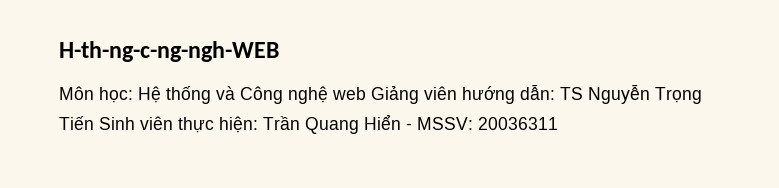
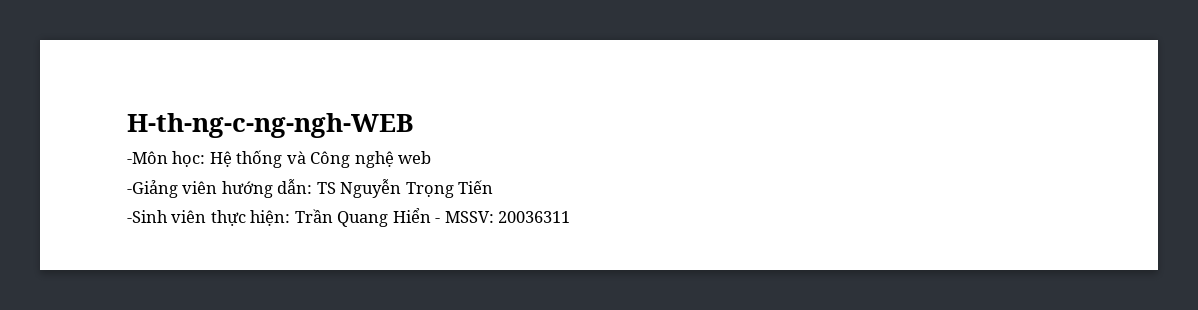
[59,86,94,100] Môn -> [127,151,168,164] -Môn
[371,85,419,104] Giảng -> [127,180,178,198] // -Giảng
[99,117,135,130] Sinh -> [127,210,168,223] // -Sinh

